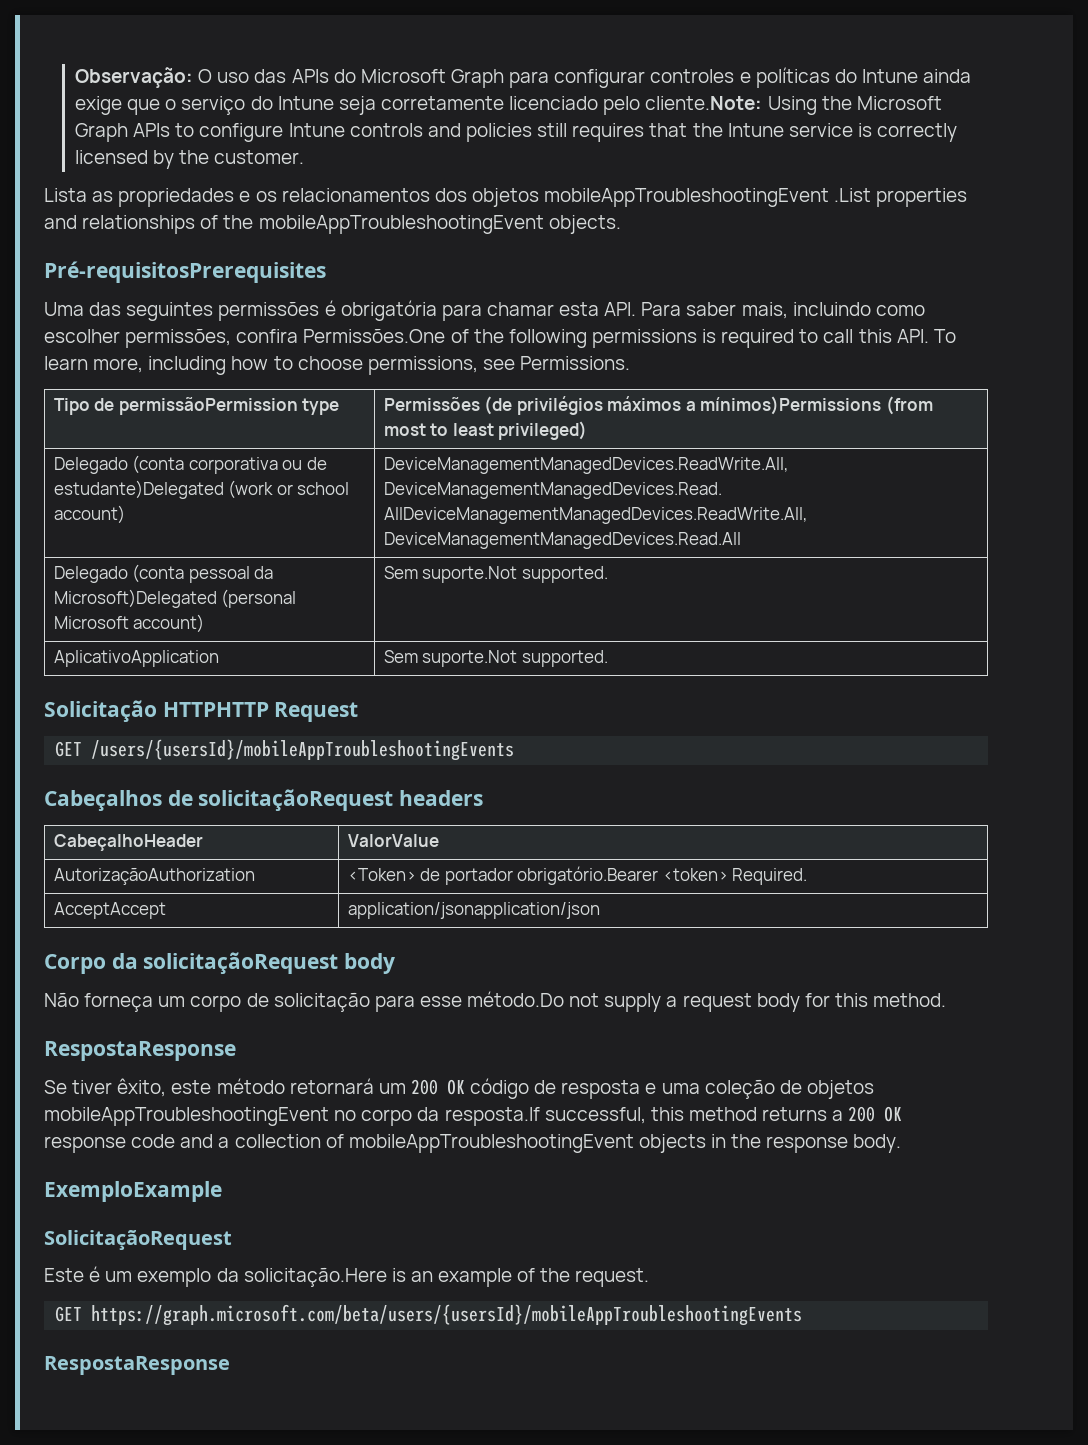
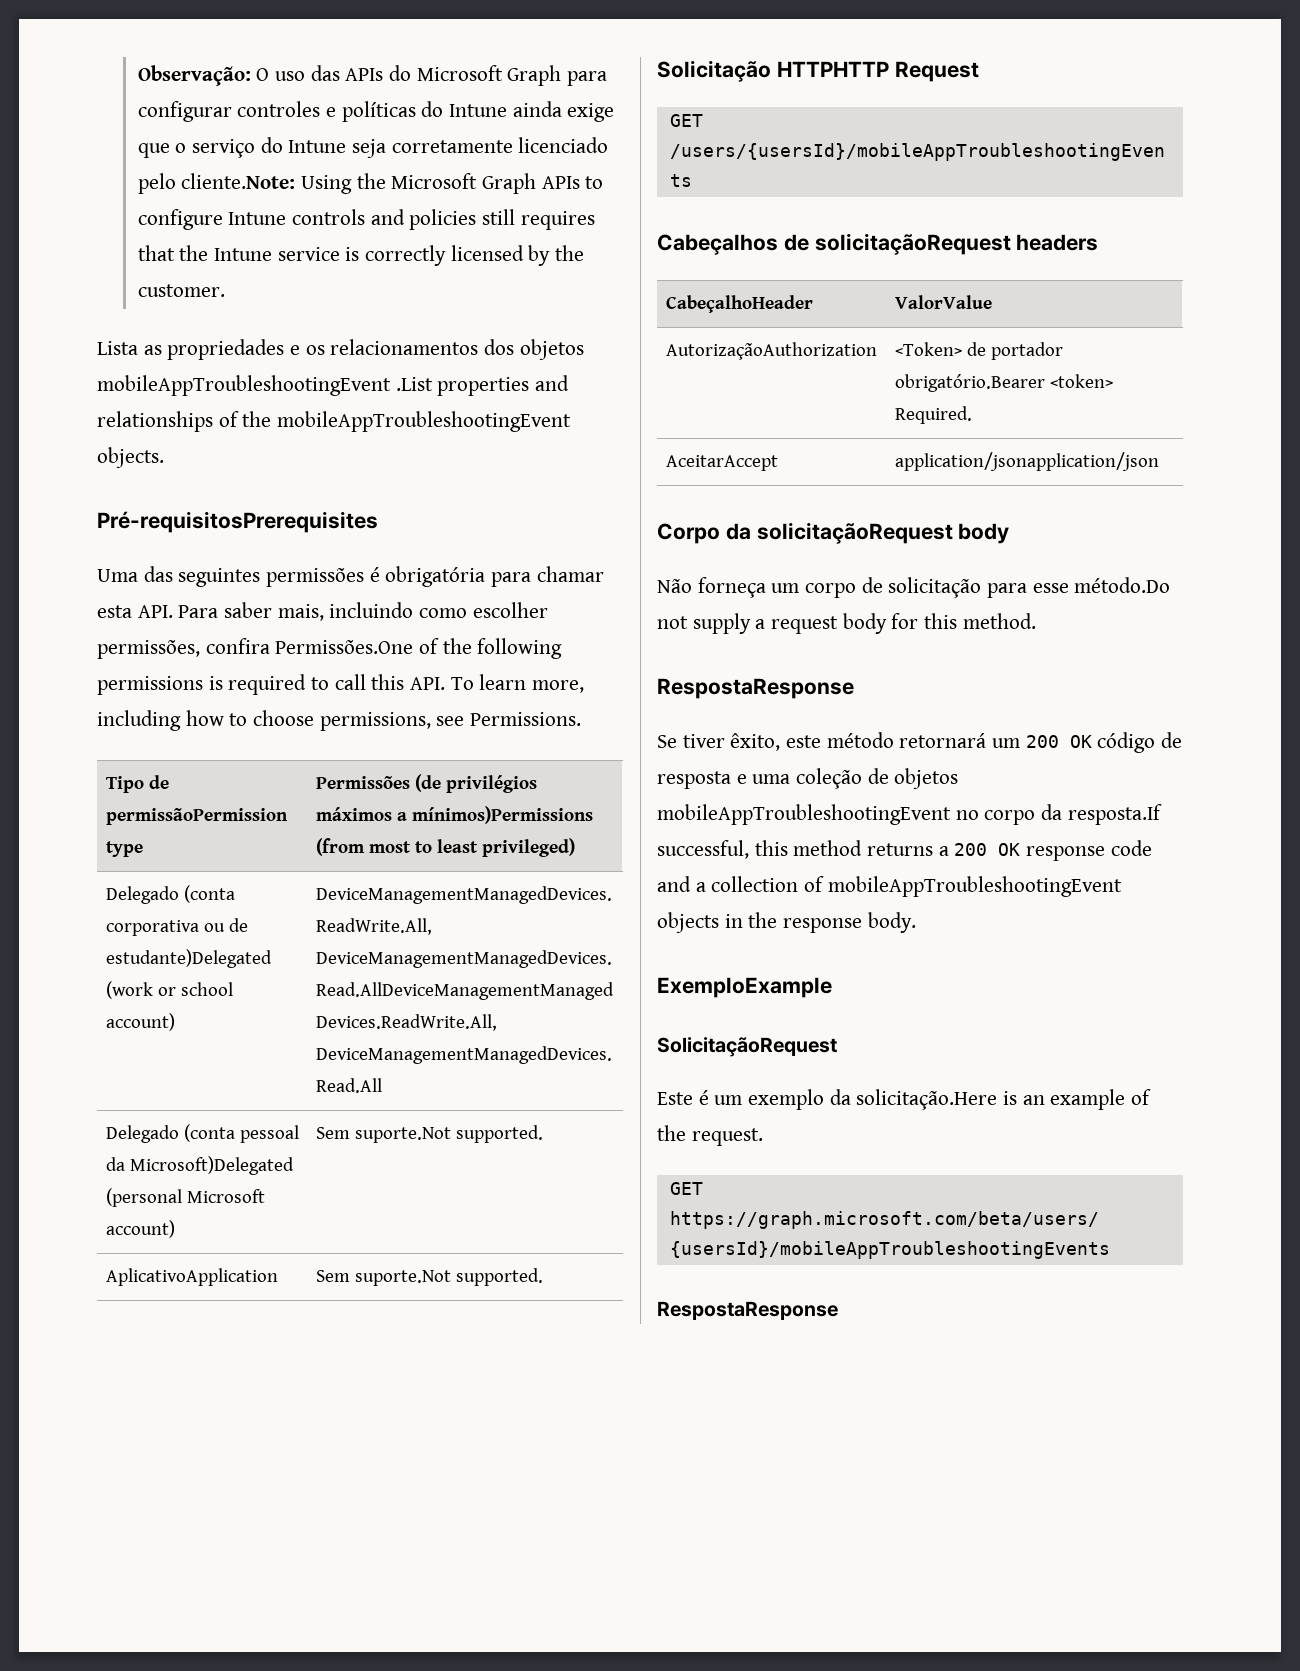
[53,902,166,919] AcceptAccept -> [665,455,778,471] AceitarAccept

